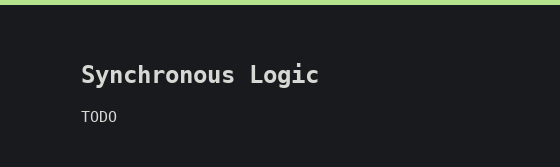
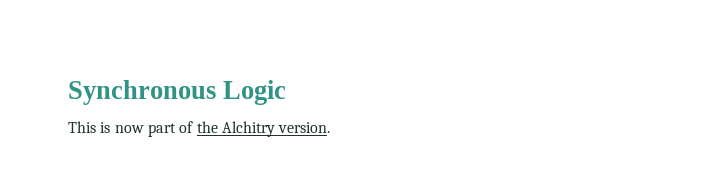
[81,111,117,122] TODO -> [68,121,331,137] This is now part of the Alchitry version.

